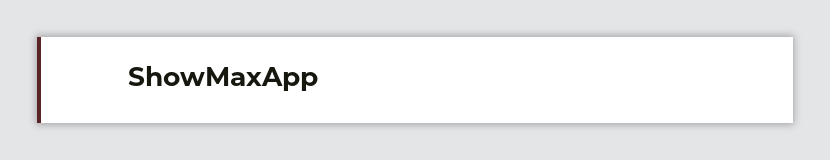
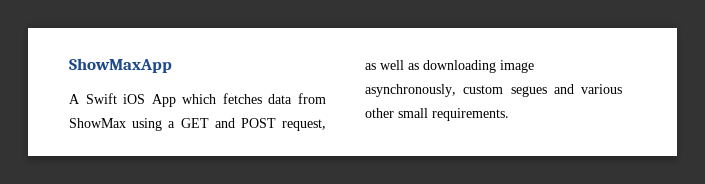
(318, 78) none -> [69,93,326,107] [69,118,326,131] [365,60,534,73] [365,84,622,97] [365,108,509,121] // A Swift iOS App which fetches data from ShowMax using a GET and POST request, as well as downloading image asynchronously, custom segues and various other small requirements.

